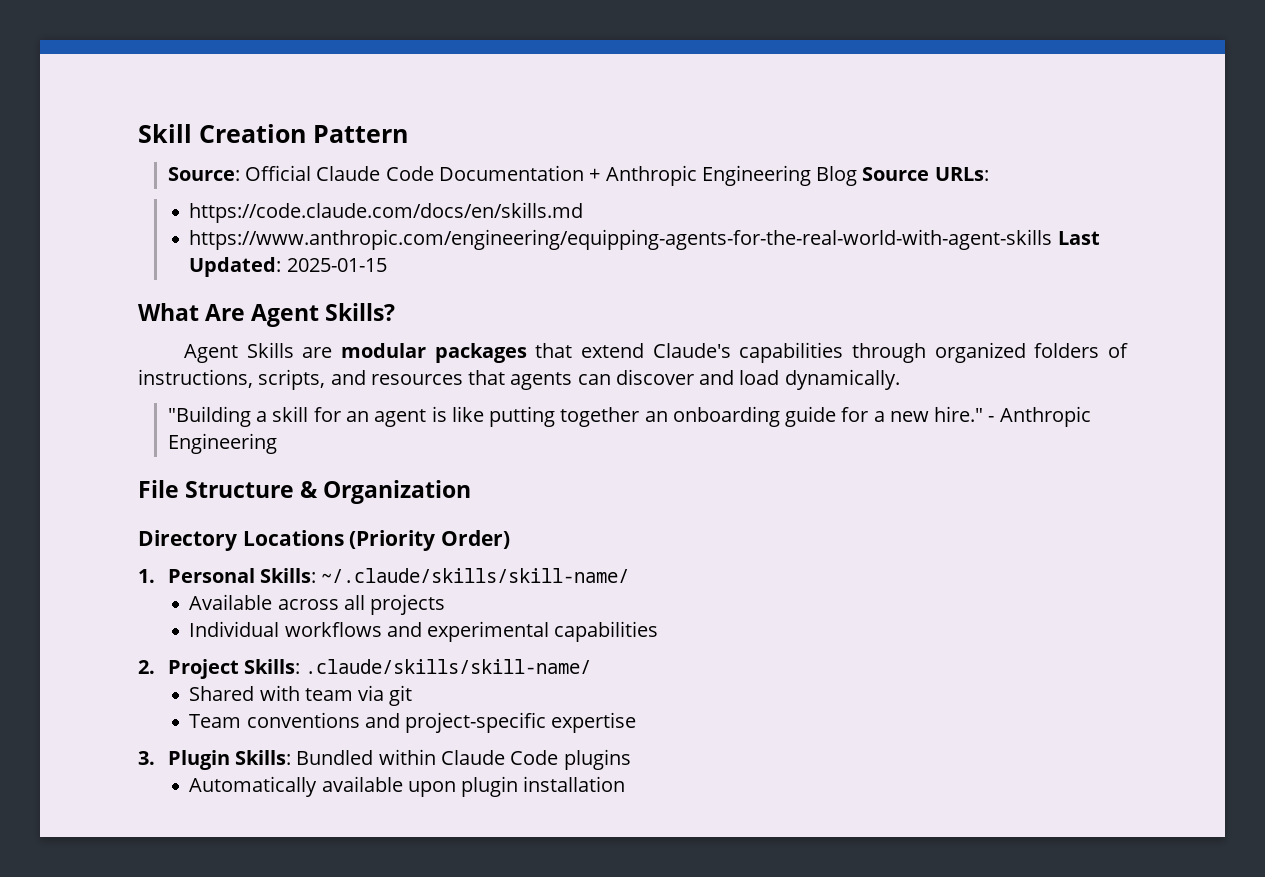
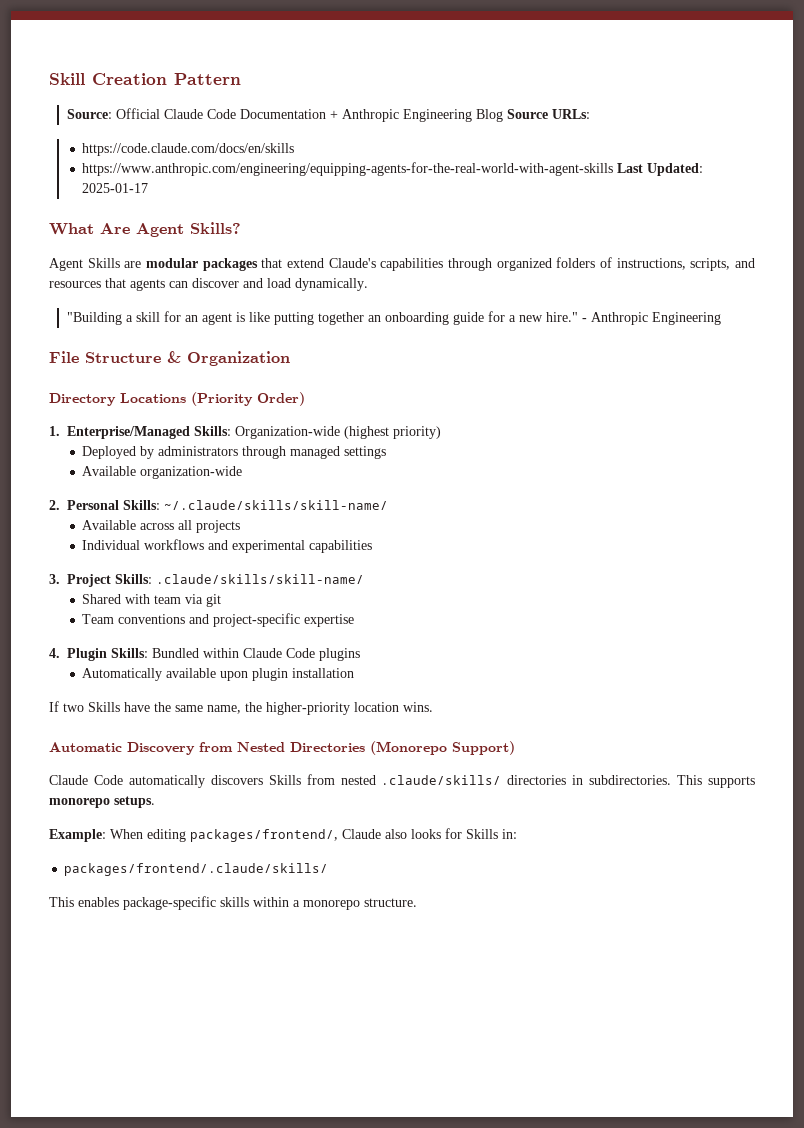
[189,202,584,223] https://code.claude.com/docs/en/skills.md -> [82,143,295,156] https://code.claude.com/docs/en/skills
[286,258,387,272] 2025-01-15 -> [82,183,149,193] 2025-01-17
(155, 576) none -> [67,426,442,439] [82,446,387,459] [82,466,243,479] [49,500,60,510] Enterprise/Managed Skills: Organization-wide (highest priority) // Deployed by administrators through managed settings // Available organization-wide // 2.
[138,660,155,674] 2. -> [49,574,60,584] 3.
[138,751,155,765] 3. -> [49,648,60,658] 4.
(626, 784) none -> [49,701,433,715] [49,741,515,755] [49,774,755,788] [49,796,155,808] [49,828,517,842] [64,863,329,876] [49,896,417,910] // If two Skills have the same name, the higher-priority location wins. // Automatic Discovery from Nested Directories (Monorepo Support) // Claude Code automatically discovers Skills from nested .claude/skills/ directories in subdirectories. This supports monorepo setups. // Example: When editing packages/frontend/, Claude also looks for Skills in: // packages/frontend/.claude/skills/ // This enables package-specific skills within a monorepo structure.

